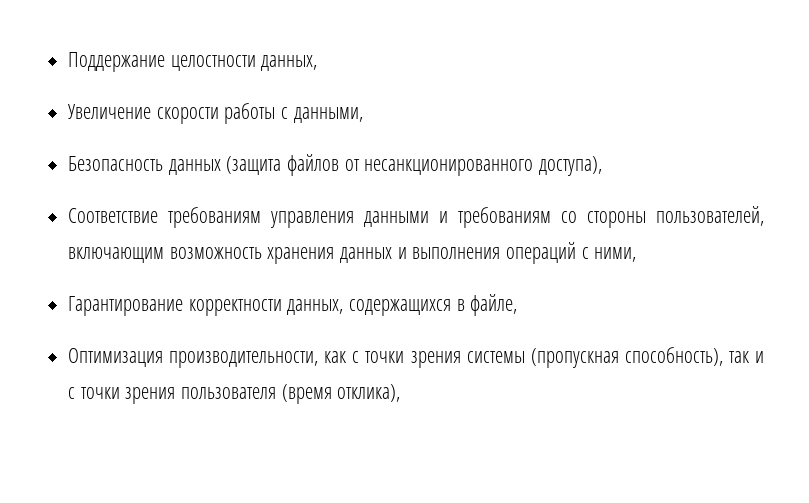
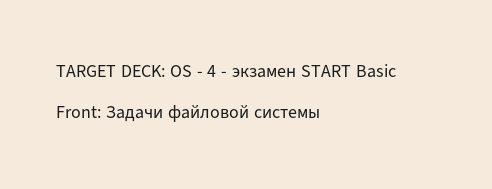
[68,52,318,72] [68,103,363,124] [68,154,603,176] [68,206,764,228] [68,242,637,264] [68,294,518,316] [68,347,764,368] [68,384,401,404] Поддержание целостности данных, // Увеличение скорости работы с данными, // Безопасность данных (защита файлов от несанкционированного доступа), // Соответствие требованиям управления данными и требованиям со стороны пользователей, включающим возможность хранения данных и выполнения операций с ними, // Гарантирование корректности данных, содержащихся в файле, // Оптимизация производительности, как с точки зрения системы (пропускная способность), так и с точки зрения пользователя (время отклика), -> [56,64,396,78] [56,105,320,122] TARGET DECK: OS - 4 - экзамен START Basic // Front: Задачи файловой системы

